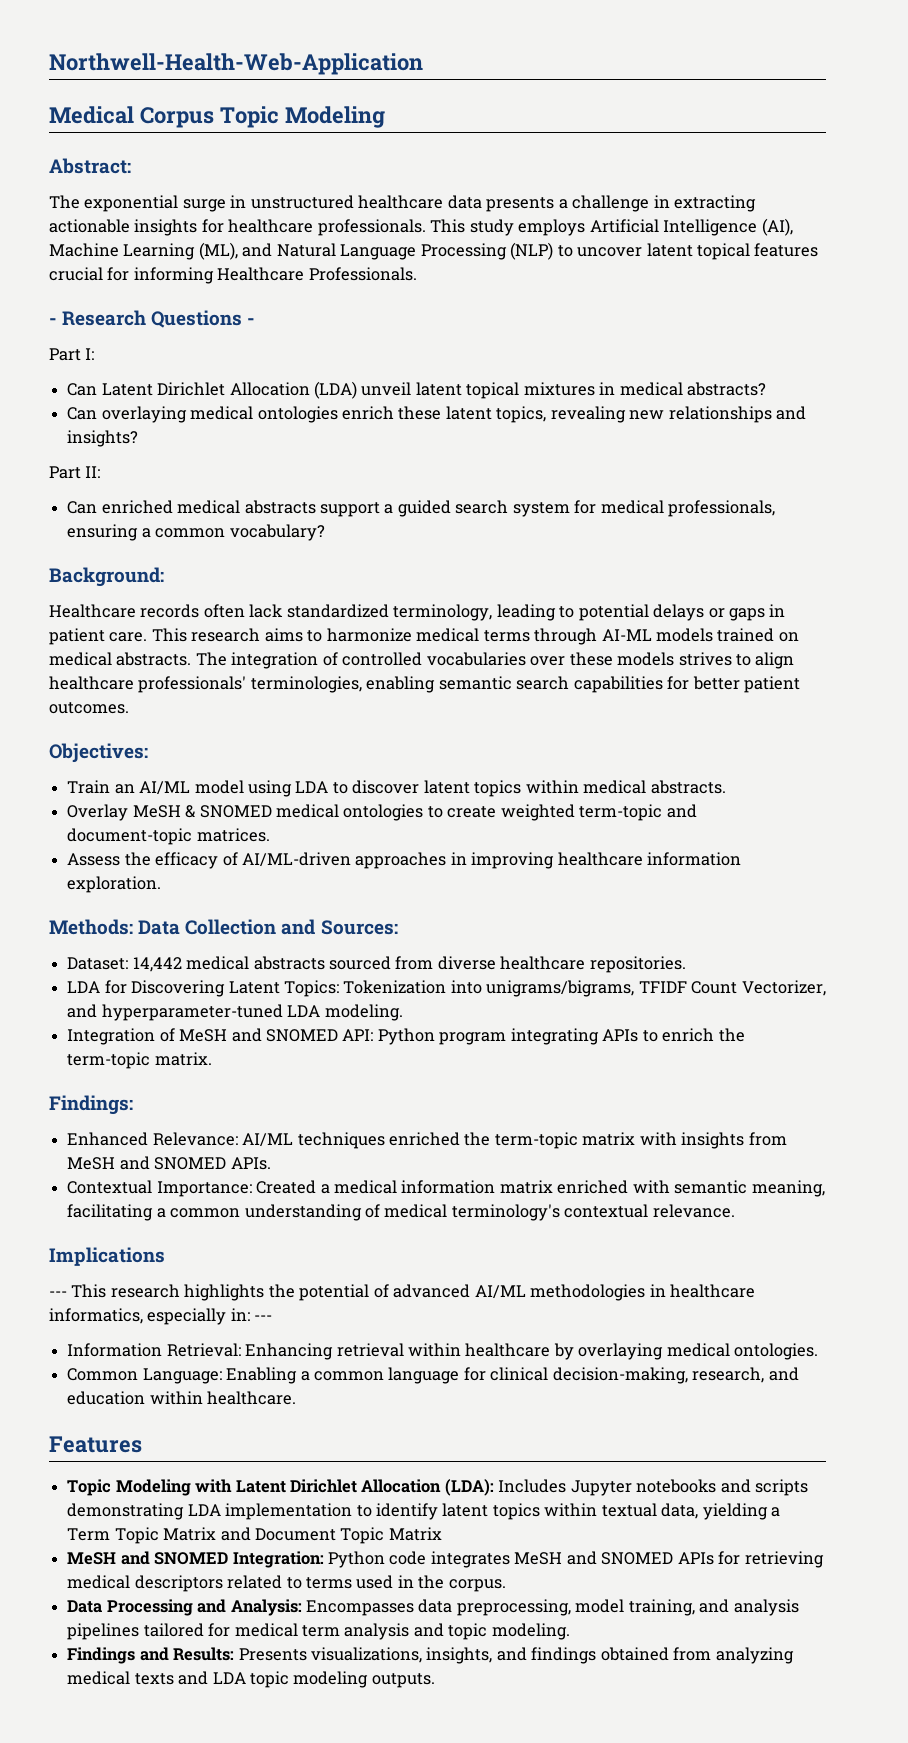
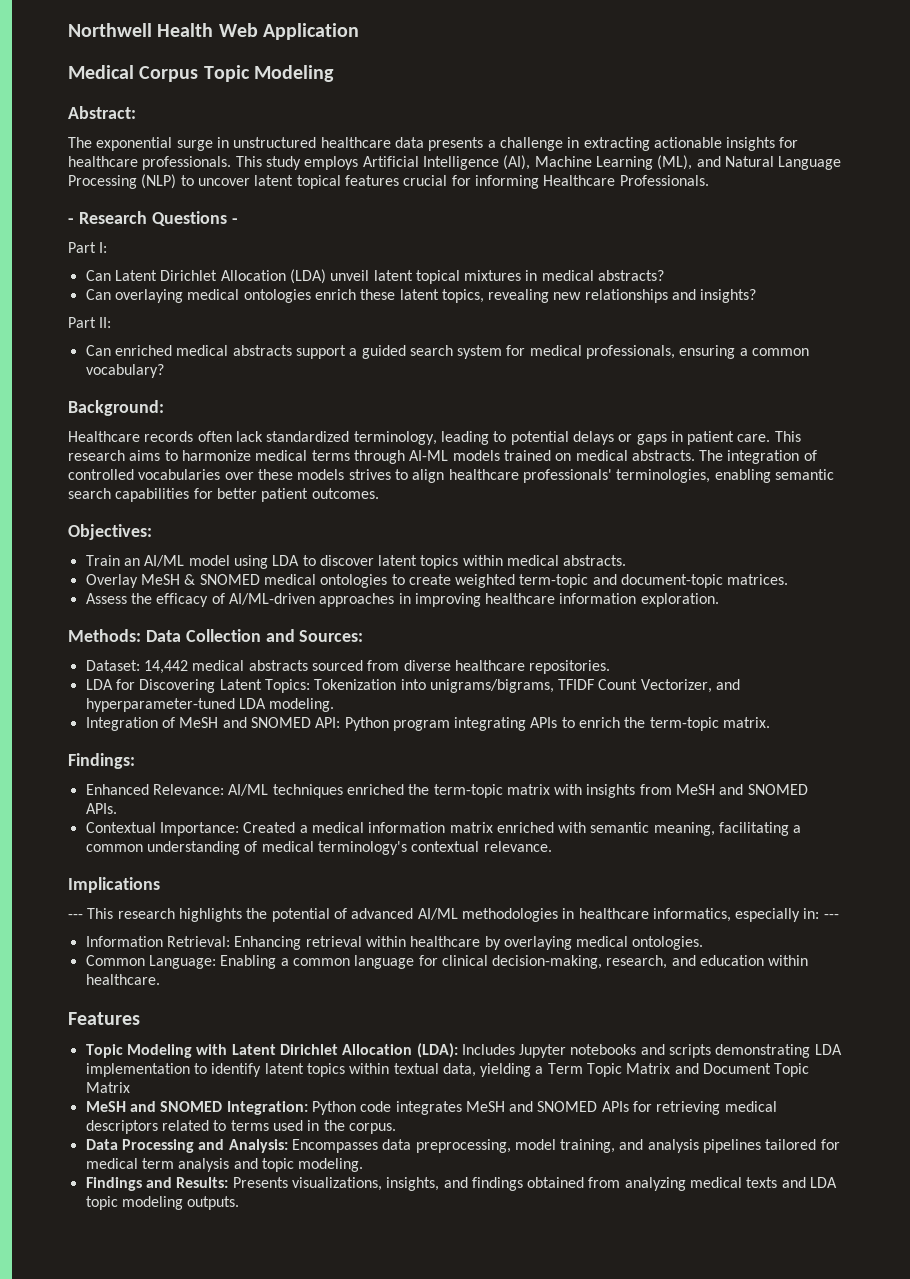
[49,53,423,75] Northwell-Health-Web-Application -> [68,23,360,40] Northwell Health Web Application

